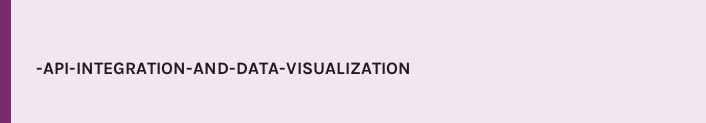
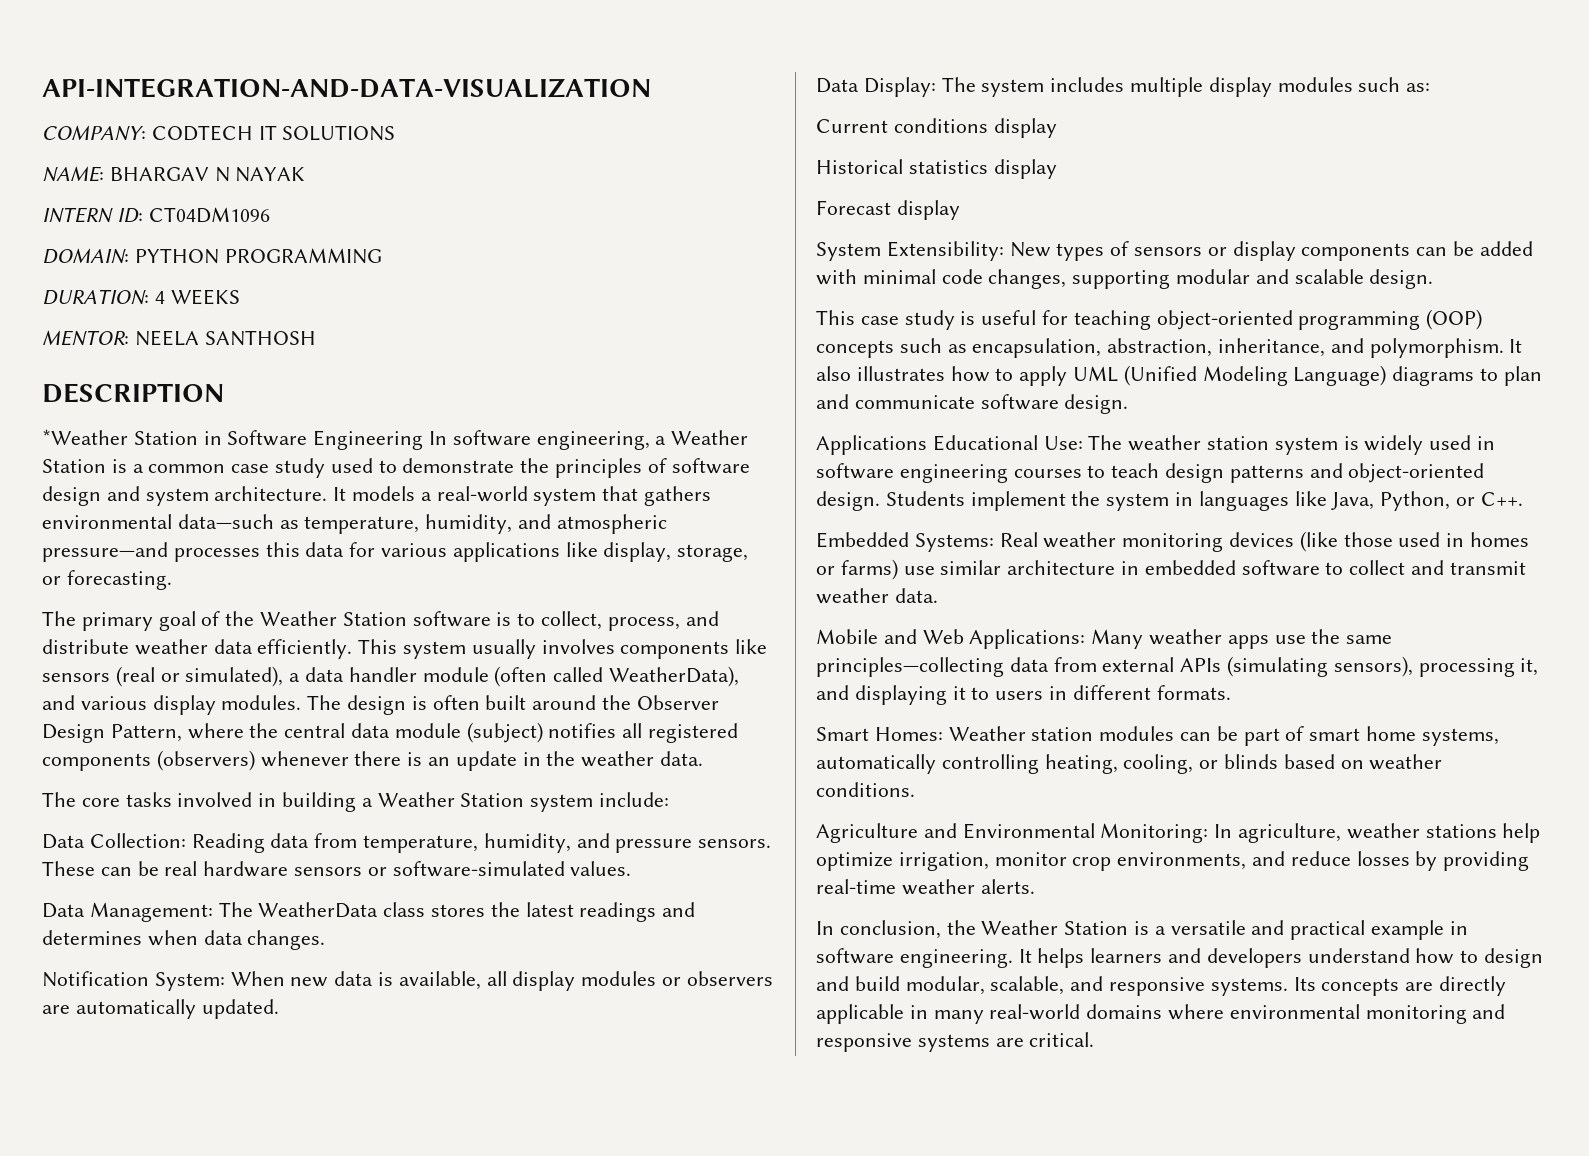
[36,62,411,75] -API-INTEGRATION-AND-DATA-VISUALIZATION -> [42,78,651,98] [42,125,396,141] [42,166,306,182] [42,207,270,223] [42,248,382,264] [42,289,240,305] [42,330,316,346] [42,383,224,403] [42,429,749,450] [42,458,750,478] [42,486,712,506] [42,514,667,534] [42,542,749,562] [42,570,172,590] [42,611,719,631] [42,639,768,659] [42,666,740,687] [42,695,719,715] [42,722,739,743] [42,750,704,771] [42,792,670,812] [42,833,772,853] [42,861,632,877] [42,902,696,922] [42,930,326,950] [42,971,773,991] [42,999,279,1019] [816,77,1431,97] [816,118,1057,138] [816,159,1057,179] [816,200,960,220] [816,241,1533,261] [816,269,1434,289] [816,309,1483,330] [816,338,1523,358] [816,365,1542,386] [816,394,1129,414] [816,435,1496,455] [816,463,1485,483] [816,491,1523,511] [816,531,1530,552] [816,559,1526,580] [816,588,938,604] [816,629,1393,649] [816,656,1539,677] [816,685,1231,705] [816,726,1499,746] [816,754,1443,774] [816,782,915,797] [816,823,1541,843] [816,851,1530,871] [816,879,1035,895] [816,920,1468,940] [816,948,1544,968] [816,976,1507,996] [816,1004,1506,1024] [816,1032,1095,1052] API-INTEGRATION-AND-DATA-VISUALIZATION // COMPANY: CODTECH IT SOLUTIONS // NAME: BHARGAV N NAYAK // INTERN ID: CT04DM1096 // DOMAIN: PYTHON PROGRAMMING // DURATION: 4 WEEKS // MENTOR: NEELA SANTHOSH // DESCRIPTION // *Weather Station in Software Engineering In software engineering, a Weather Station is a common case study used to demonstrate the principles of software design and system architecture. It models a real-world system that gathers environmental data—such as temperature, humidity, and atmospheric pressure—and processes this data for various applications like display, storage, or forecasting. // The primary goal of the Weather Station software is to collect, process, and distribute weather data efficiently. This system usually involves components like sensors (real or simulated), a data handler module (often called WeatherData), and various display modules. The design is often built around the Observer Design Pattern, where the central data module (subject) notifies all registered components (observers) whenever there is an update in the weather data. // The core tasks involved in building a Weather Station system include: // Data Collection: Reading data from temperature, humidity, and pressure sensors. These can be real hardware sensors or software-simulated values. // Data Management: The WeatherData class stores the latest readings and determines when data changes. // Notification System: When new data is available, all display modules or observers are automatically updated. // Data Display: The system includes multiple display modules such as: // Current conditions display // Historical statistics display // Forecast display // System Extensibility: New types of sensors or display components can be added with minimal code changes, supporting modular and scalable design. // This case study is useful for teaching object-oriented programming (OOP) concepts such as encapsulation, abstraction, inheritance, and polymorphism. It also illustrates how to apply UML (Unified Modeling Language) diagrams to plan and communicate software design. // Applications Educational Use: The weather station system is widely used in software engineering courses to teach design patterns and object-oriented design. Students implement the system in languages like Java, Python, or C++. // Embedded Systems: Real weather monitoring devices (like those used in homes or farms) use similar architecture in embedded software to collect and transmit weather data. // Mobile and Web Applications: Many weather apps use the same principles—collecting data from external APIs (simulating sensors), processing it, and displaying it to users in different formats. // Smart Homes: Weather station modules can be part of smart home systems, automatically controlling heating, cooling, or blinds based on weather conditions. // Agriculture and Environmental Monitoring: In agriculture, weather stations help optimize irrigation, monitor crop environments, and reduce losses by providing real-time weather alerts. // In conclusion, the Weather Station is a versatile and practical example in software engineering. It helps learners and developers understand how to design and build modular, scalable, and responsive systems. Its concepts are directly applicable in many real-world domains where environmental monitoring and responsive systems are critical.

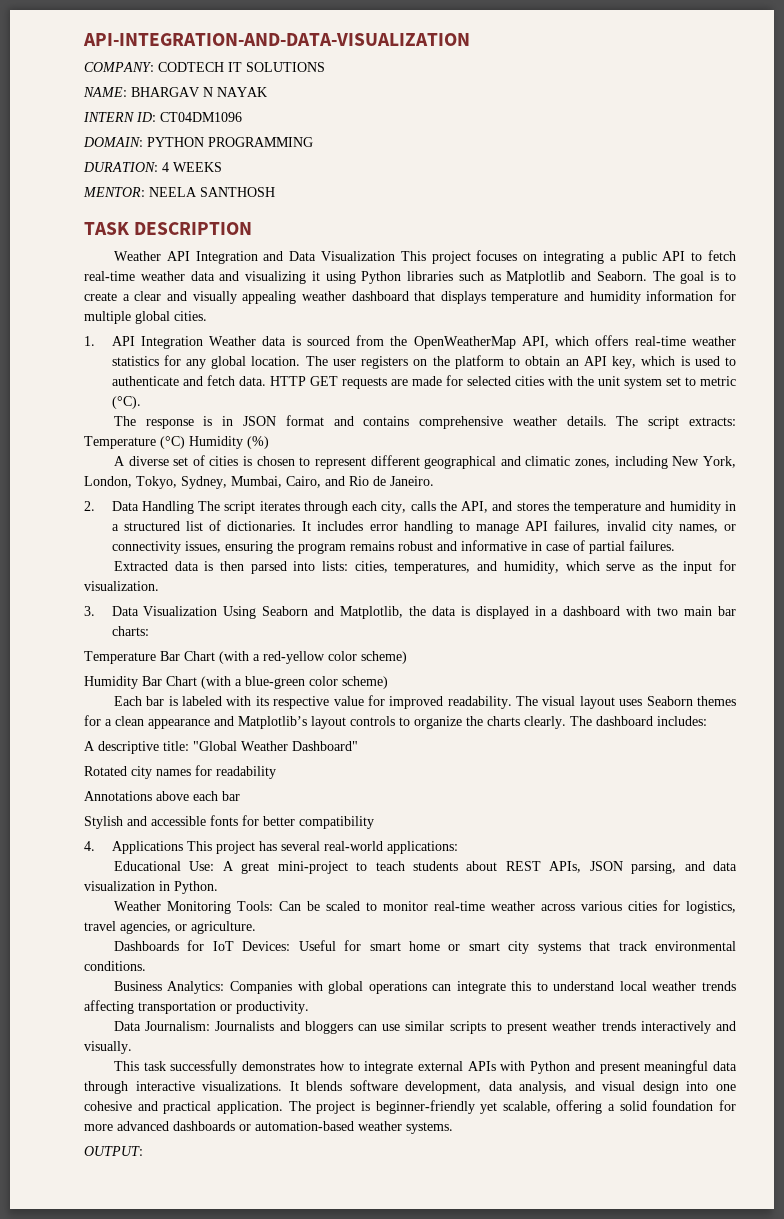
(316, 338) none -> [84,222,130,235] TASK
[42,429,749,450] [42,458,750,478] [42,486,712,506] [42,514,667,534] [42,542,749,562] [42,570,172,590] [42,611,719,631] [42,639,768,659] [42,666,740,687] [42,695,719,715] [42,722,739,743] [42,750,704,771] [42,792,670,812] [42,833,772,853] [42,861,632,877] [42,902,696,922] [42,930,326,950] [42,971,773,991] [42,999,279,1019] [816,77,1431,97] [816,118,1057,138] [816,159,1057,179] [816,200,960,220] [816,241,1533,261] [816,269,1434,289] [816,309,1483,330] [816,338,1523,358] [816,365,1542,386] [816,394,1129,414] [816,435,1496,455] [816,463,1485,483] [816,491,1523,511] [816,531,1530,552] [816,559,1526,580] [816,588,938,604] [816,629,1393,649] [816,656,1539,677] [816,685,1231,705] [816,726,1499,746] [816,754,1443,774] [816,782,915,797] [816,823,1541,843] [816,851,1530,871] [816,879,1035,895] [816,920,1468,940] [816,948,1544,968] [816,976,1507,996] [816,1004,1506,1024] [816,1032,1095,1052] *Weather Station in Software Engineering In software engineering, a Weather Station is a common case study used to demonstrate the principles of software design and system architecture. It models a real-world system that gathers environmental data—such as temperature, humidity, and atmospheric pressure—and processes this data for various applications like display, storage, or forecasting. // The primary goal of the Weather Station software is to collect, process, and distribute weather data efficiently. This system usually involves components like sensors (real or simulated), a data handler module (often called WeatherData), and various display modules. The design is often built around the Observer Design Pattern, where the central data module (subject) notifies all registered components (observers) whenever there is an update in the weather data. // The core tasks involved in building a Weather Station system include: // Data Collection: Reading data from temperature, humidity, and pressure sensors. These can be real hardware sensors or software-simulated values. // Data Management: The WeatherData class stores the latest readings and determines when data changes. // Notification System: When new data is available, all display modules or observers are automatically updated. // Data Display: The system includes multiple display modules such as: // Current conditions display // Historical statistics display // Forecast display // System Extensibility: New types of sensors or display components can be added with minimal code changes, supporting modular and scalable design. // This case study is useful for teaching object-oriented programming (OOP) concepts such as encapsulation, abstraction, inheritance, and polymorphism. It also illustrates how to apply UML (Unified Modeling Language) diagrams to plan and communicate software design. // Applications Educational Use: The weather station system is widely used in software engineering courses to teach design patterns and object-oriented design. Students implement the system in languages like Java, Python, or C++. // Embedded Systems: Real weather monitoring devices (like those used in homes or farms) use similar architecture in embedded software to collect and transmit weather data. // Mobile and Web Applications: Many weather apps use the same principles—collecting data from external APIs (simulating sensors), processing it, and displaying it to users in different formats. // Smart Homes: Weather station modules can be part of smart home systems, automatically controlling heating, cooling, or blinds based on weather conditions. // Agriculture and Environmental Monitoring: In agriculture, weather stations help optimize irrigation, monitor crop environments, and reduce losses by providing real-time weather alerts. // In conclusion, the Weather Station is a versatile and practical example in software engineering. It helps learners and developers understand how to design and build modular, scalable, and responsive systems. Its concepts are directly applicable in many real-world domains where environmental monitoring and responsive systems are critical. -> [113,250,737,264] [84,271,736,284] [84,290,736,304] [84,311,207,324] [84,335,736,349] [111,355,737,369] [111,375,736,389] [111,396,141,409] [113,415,736,429] [84,436,269,449] [113,455,737,469] [84,476,434,489] [84,501,737,514] [111,520,736,534] [111,540,675,554] [113,560,737,574] [84,581,159,591] [84,606,736,619] [111,626,149,636] [84,651,407,664] [84,676,388,689] [113,695,737,709] [84,715,707,729] [84,741,358,754] [84,765,276,779] [84,791,240,801] [84,815,374,829] [84,841,458,854] [113,861,737,874] [84,881,218,894] [113,900,736,914] [84,921,256,934] [113,940,736,954] [84,961,146,971] [113,981,737,994] [84,1000,309,1014] [113,1021,737,1034] [84,1041,132,1054] [113,1060,738,1074] [84,1080,737,1094] [84,1100,736,1114] [84,1121,453,1134] [84,1146,143,1156] Weather API Integration and Data Visualization This project focuses on integrating a public API to fetch real-time weather data and visualizing it using Python libraries such as Matplotlib and Seaborn. The goal is to create a clear and visually appealing weather dashboard that displays temperature and humidity information for multiple global cities. // 1. API Integration Weather data is sourced from the OpenWeatherMap API, which offers real-time weather statistics for any global location. The user registers on the platform to obtain an API key, which is used to authenticate and fetch data. HTTP GET requests are made for selected cities with the unit system set to metric (°C). // The response is in JSON format and contains comprehensive weather details. The script extracts: Temperature (°C) Humidity (%) // A diverse set of cities is chosen to represent different geographical and climatic zones, including New York, London, Tokyo, Sydney, Mumbai, Cairo, and Rio de Janeiro. // 2. Data Handling The script iterates through each city, calls the API, and stores the temperature and humidity in a structured list of dictionaries. It includes error handling to manage API failures, invalid city names, or connectivity issues, ensuring the program remains robust and informative in case of partial failures. // Extracted data is then parsed into lists: cities, temperatures, and humidity, which serve as the input for visualization. // 3. Data Visualization Using Seaborn and Matplotlib, the data is displayed in a dashboard with two main bar charts: // Temperature Bar Chart (with a red-yellow color scheme) // Humidity Bar Chart (with a blue-green color scheme) // Each bar is labeled with its respective value for improved readability. The visual layout uses Seaborn themes for a clean appearance and Matplotlib’s layout controls to organize the charts clearly. The dashboard includes: // A descriptive title: "Global Weather Dashboard" // Rotated city names for readability // Annotations above each bar // Stylish and accessible fonts for better compatibility // 4. Applications This project has several real-world applications: // Educational Use: A great mini-project to teach students about REST APIs, JSON parsing, and data visualization in Python. // Weather Monitoring Tools: Can be scaled to monitor real-time weather across various cities for logistics, travel agencies, or agriculture. // Dashboards for IoT Devices: Useful for smart home or smart city systems that track environmental conditions. // Business Analytics: Companies with global operations can integrate this to understand local weather trends affecting transportation or productivity. // Data Journalism: Journalists and bloggers can use similar scripts to present weather trends interactively and visually. // This task successfully demonstrates how to integrate external APIs with Python and present meaningful data through interactive visualizations. It blends software development, data analysis, and visual design into one cohesive and practical application. The project is beginner-friendly yet scalable, offering a solid foundation for more advanced dashboards or automation-based weather systems. // OUTPUT:

